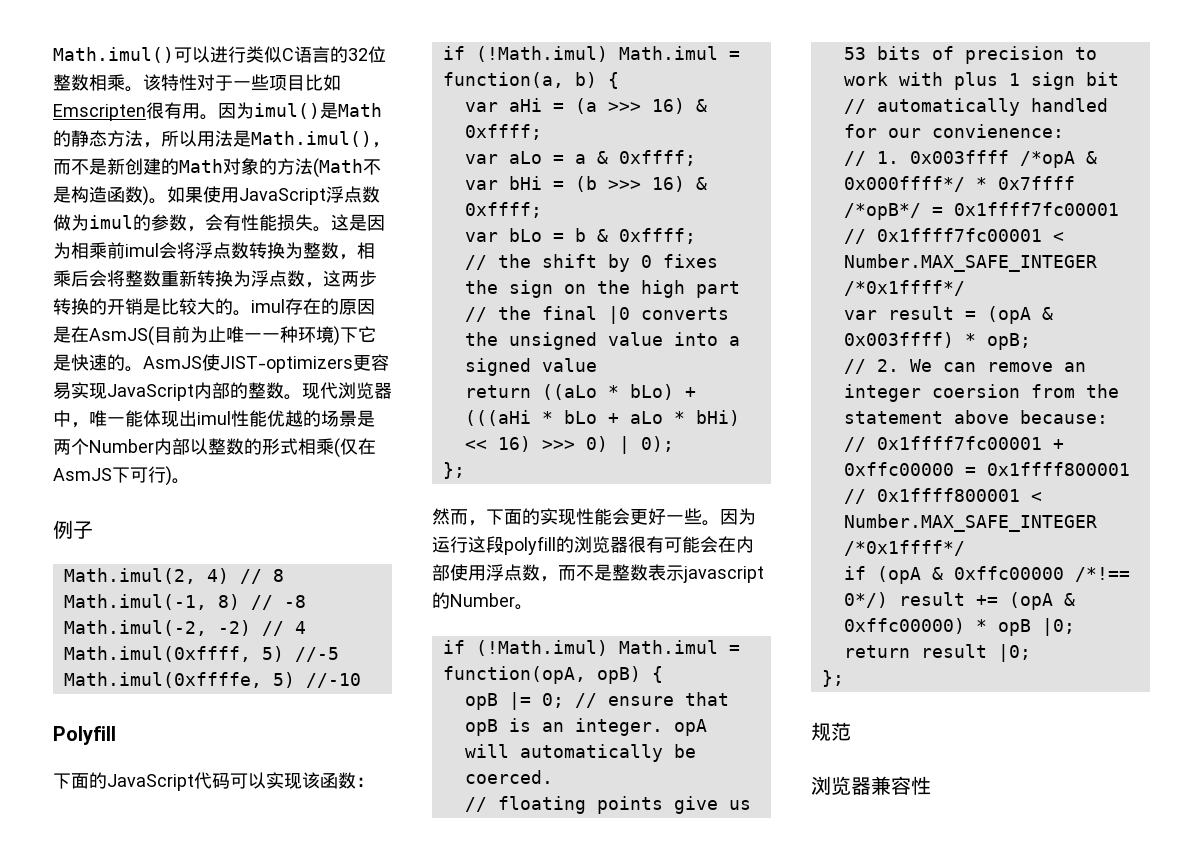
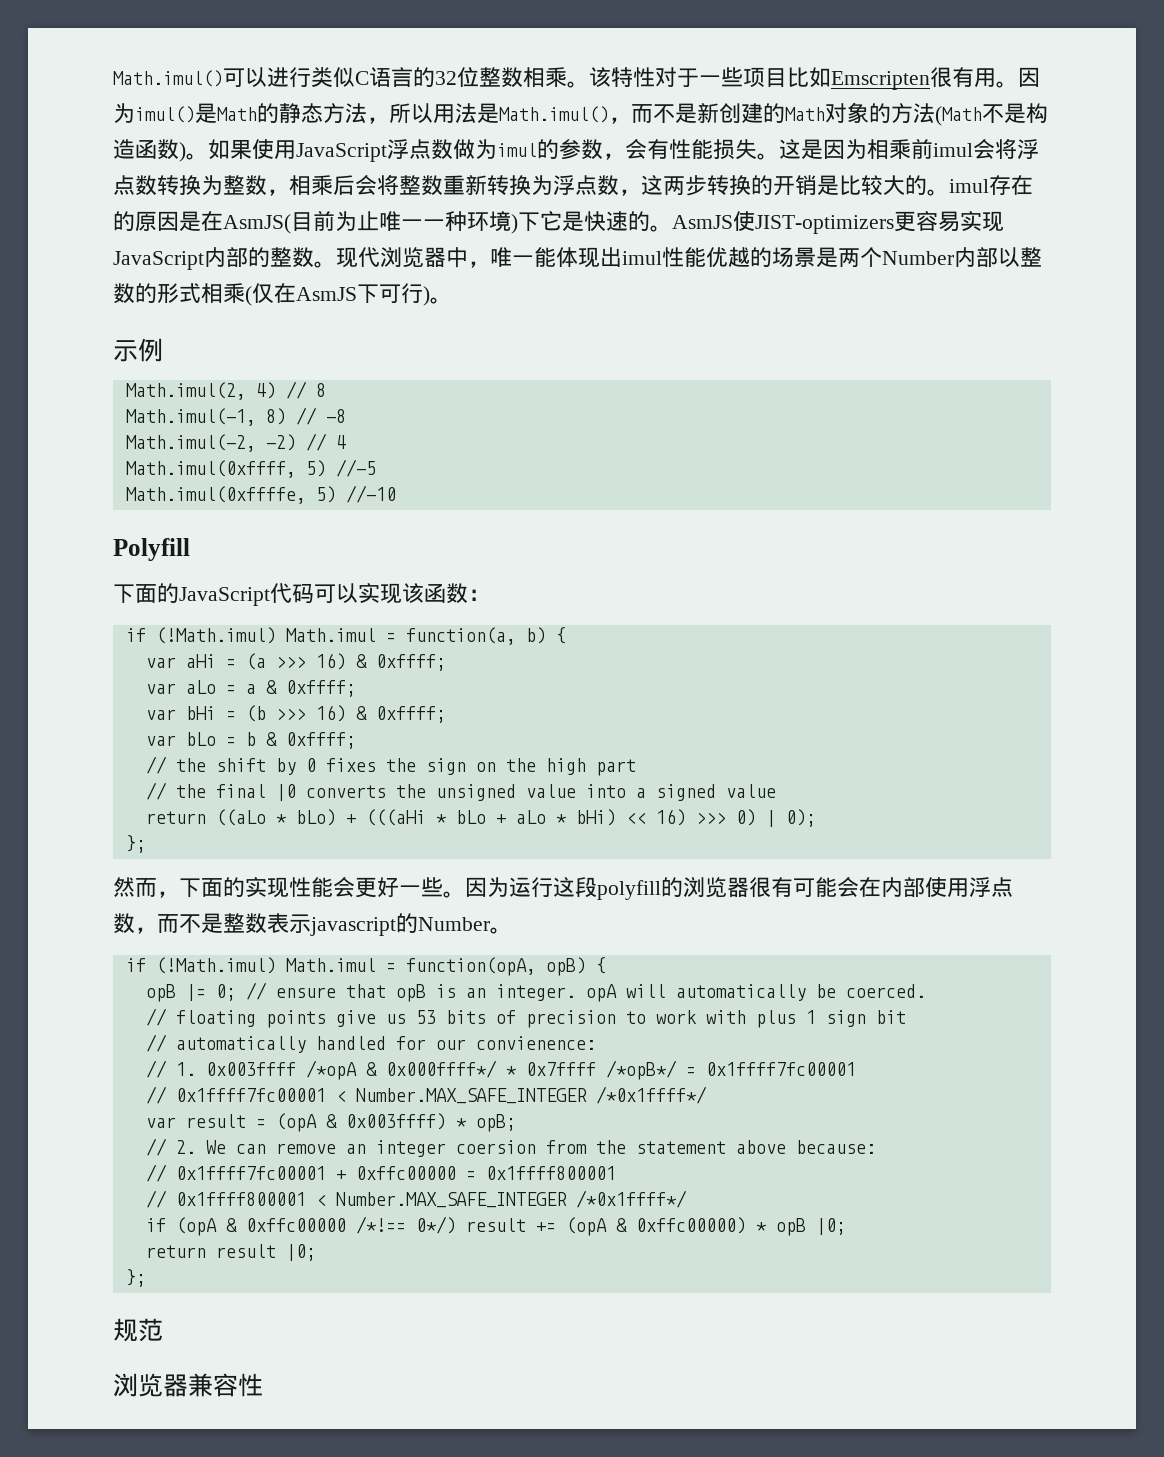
(190, 481) none -> [113,340,138,362] 示
[73,521,93,539] 子 -> (163, 350) none

